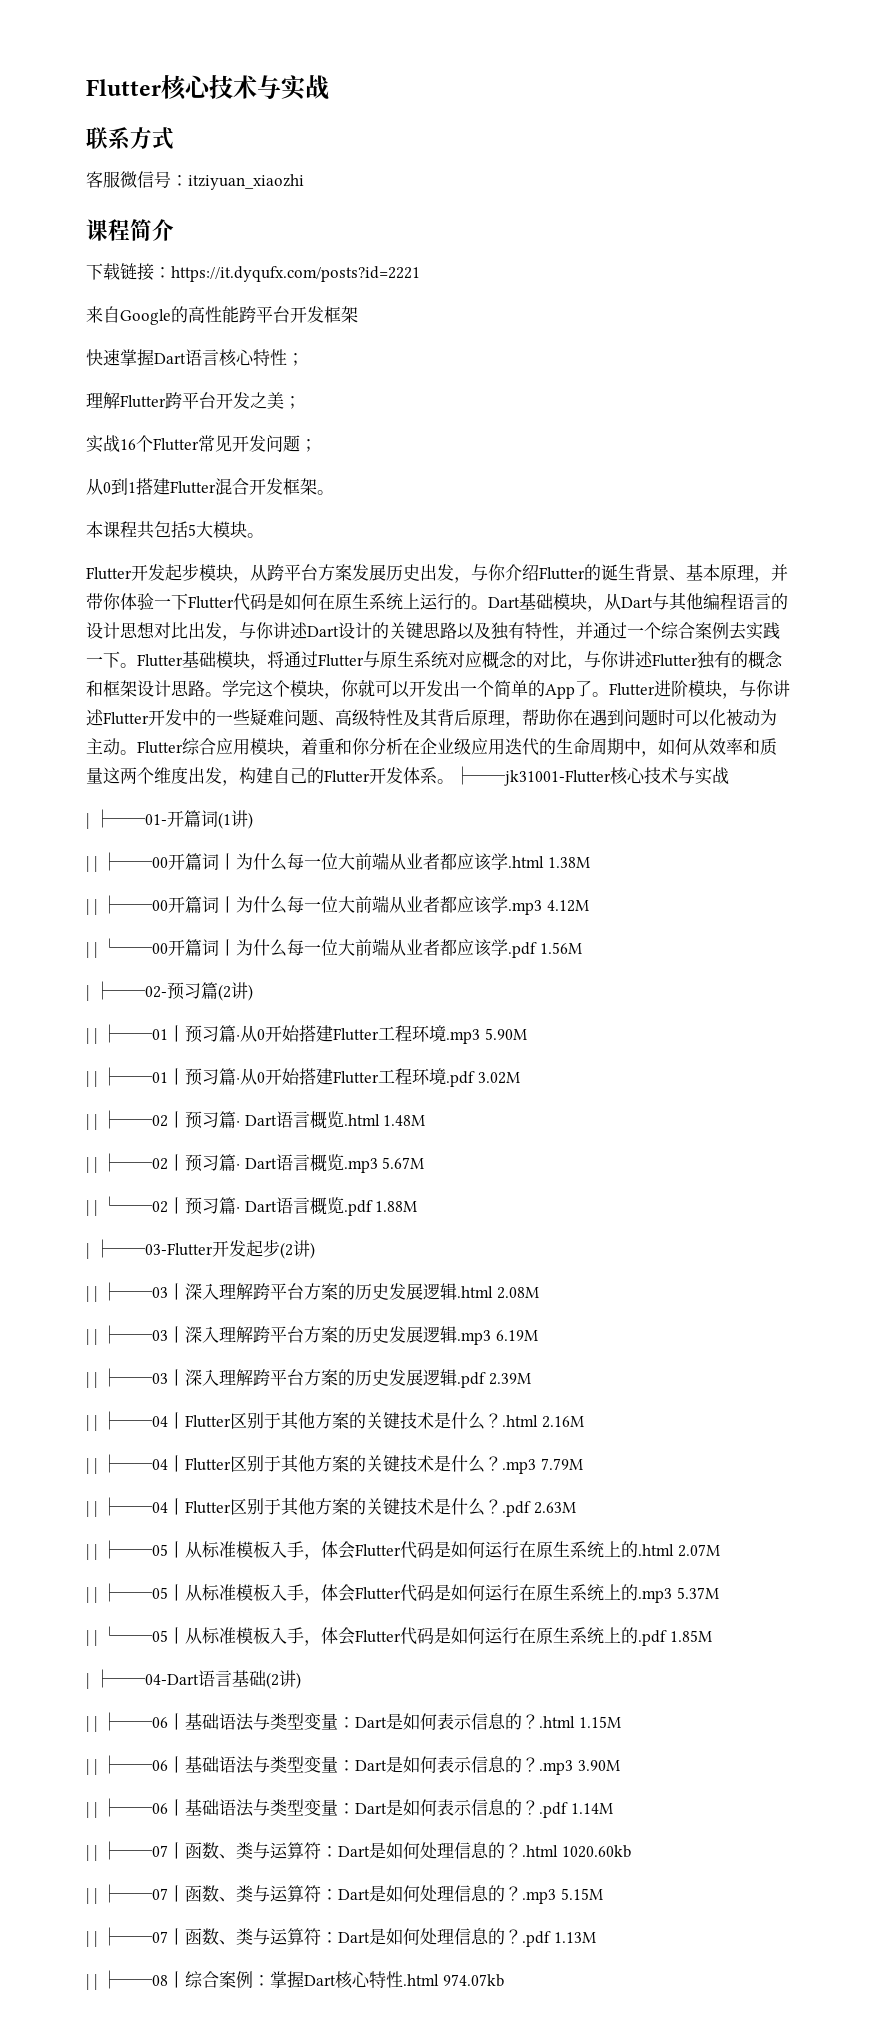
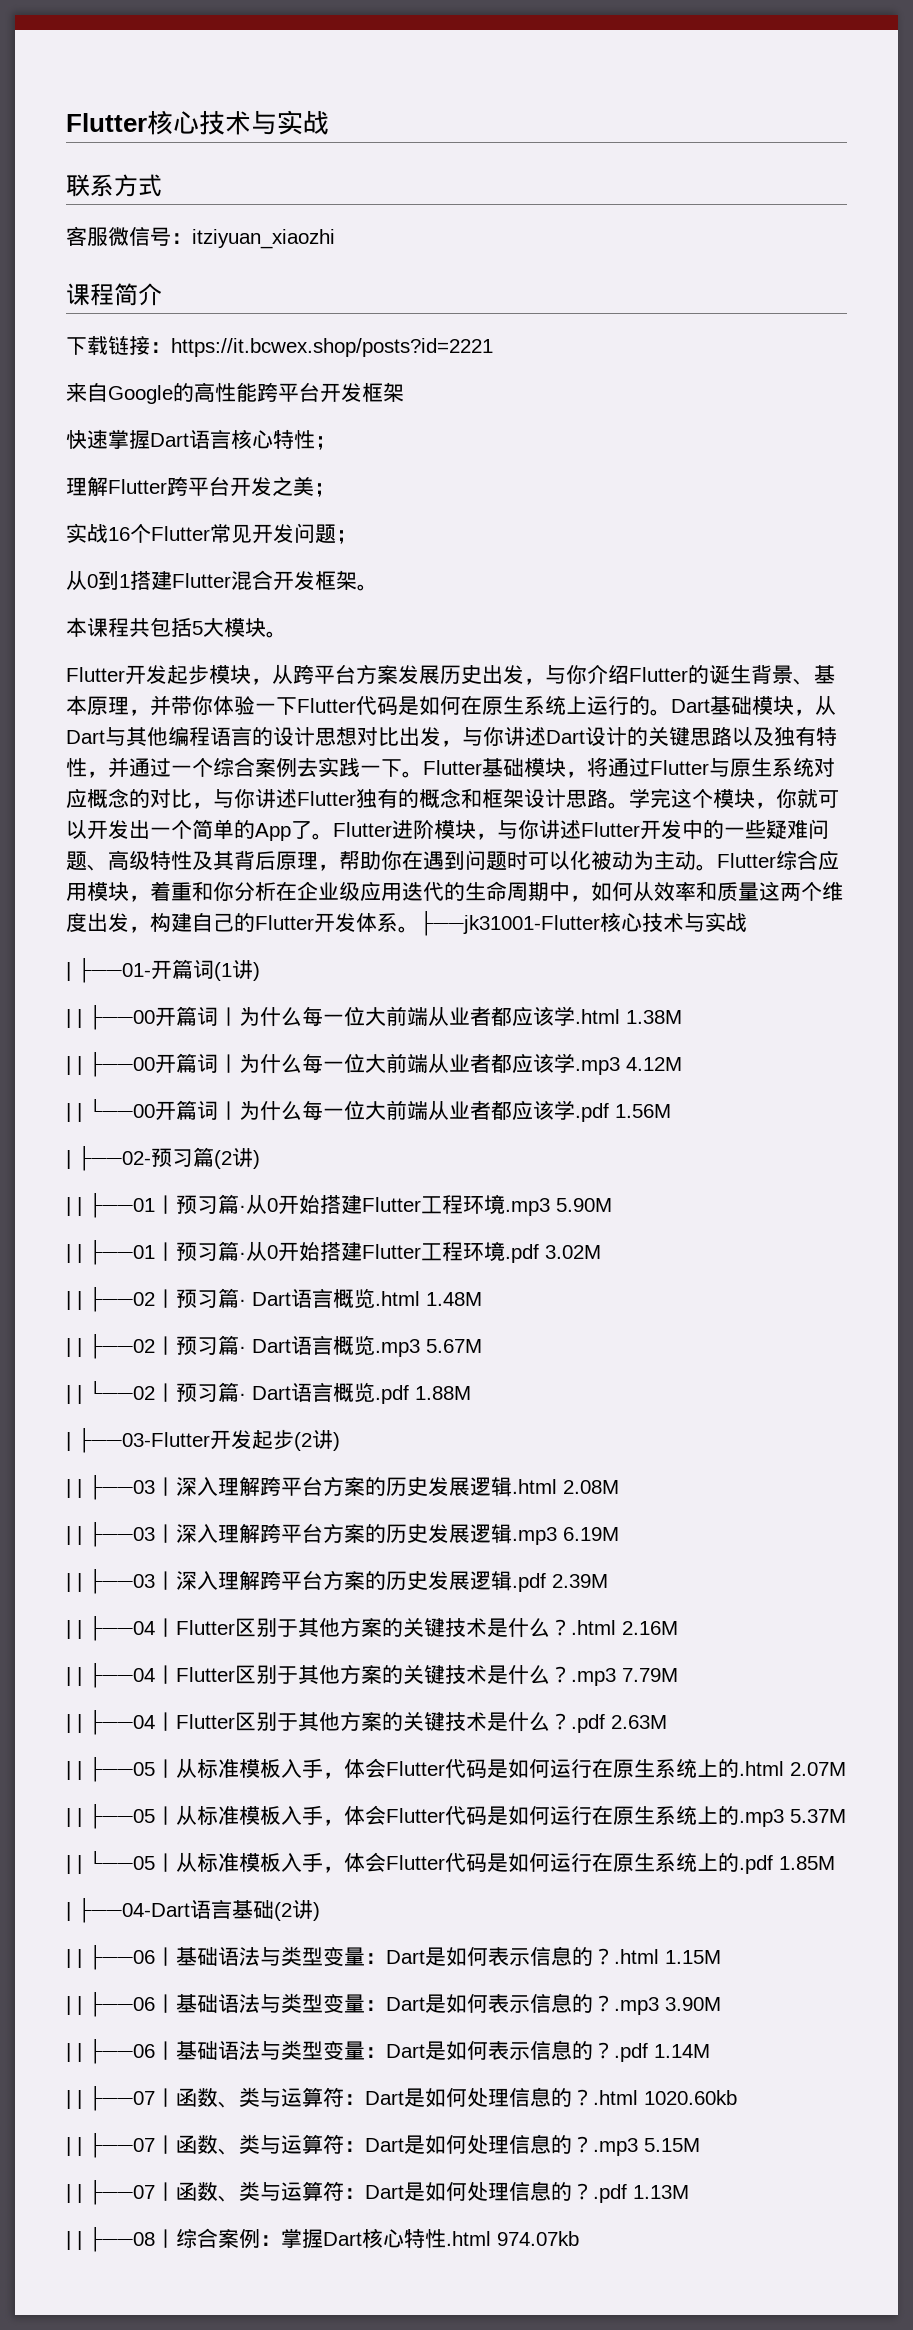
[171,266,420,282] https://it.dyqufx.com/posts?id=2221 -> [171,338,493,357] https://it.bcwex.shop/posts?id=2221

